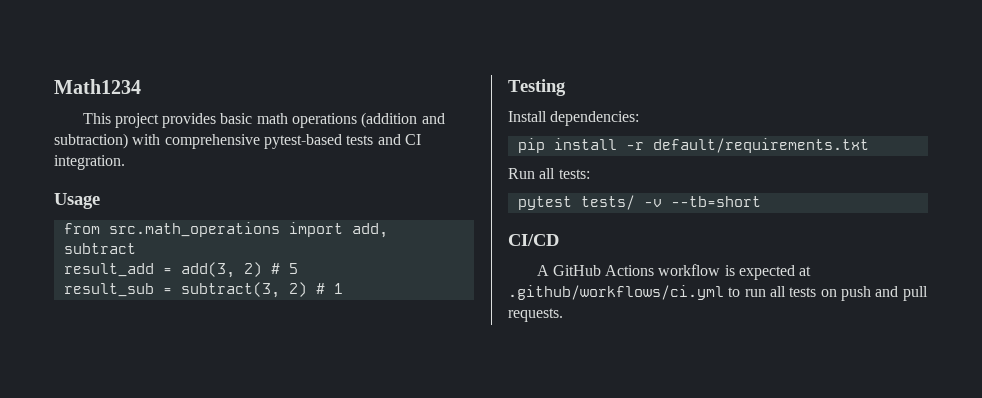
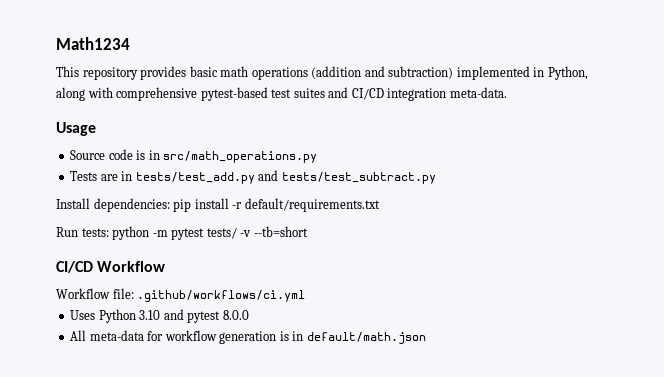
[114,113,159,128] project -> [82,67,138,80] repository
[132,134,421,149] [54,155,125,170] [54,193,100,209] [63,222,388,238] [63,243,136,254] [63,262,298,278] [63,282,343,298] [508,79,566,96] with comprehensive pytest-based tests and CI integration. // Usage // from src.math_operations import add, subtract // result_add = add(3, 2) # 5 // result_sub = subtract(3, 2) # 1 // Testing -> [456,66,588,80] [56,87,507,101] [56,122,96,136] [70,149,318,163] [70,170,436,184] implemented in Python, along with comprehensive pytest-based test suites and CI/CD integration meta-data. // Usage // Source code is in src/math_operations.py // Tests are in tests/test_add.py and tests/test_subtract.py
(640, 118) // -> (170, 205) none
[539,168,556,179] all -> (78, 232) none
(590, 174) // -> [112,226,168,240] python -m
[536,264,812,280] [508,285,928,301] [508,308,563,322] // A GitHub Actions workflow is expected at .github/workflows/ci.yml to run all tests on push and pull requests. -> [97,261,166,272] [56,288,306,302] [70,309,249,323] [70,330,426,344] Workflow // Workflow file: .github/workflows/ci.yml // Uses Python 3.10 and pytest 8.0.0 // All meta-data for workflow generation is in default/math.json

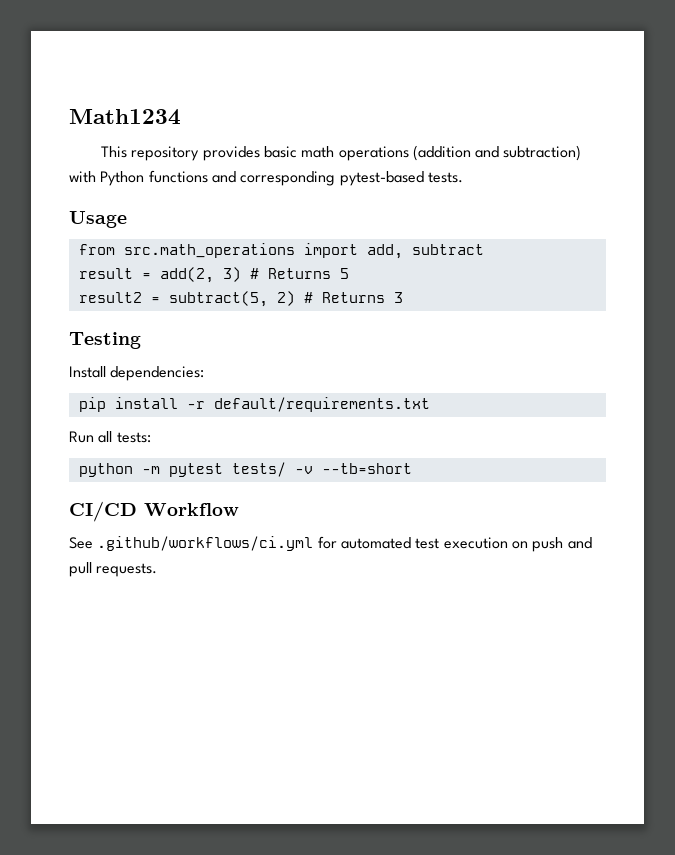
[456,66,588,80] [56,87,507,101] [56,122,96,136] [70,149,318,163] [70,170,436,184] implemented in Python, along with comprehensive pytest-based test suites and CI/CD integration meta-data. // Usage // Source code is in src/math_operations.py // Tests are in tests/test_add.py and tests/test_subtract.py -> [69,170,463,186] [69,211,127,228] [78,243,484,259] [78,267,349,283] [78,291,403,307] [69,332,141,349] with Python functions and corresponding pytest-based tests. // Usage // from src.math_operations import add, subtract // result = add(2, 3) # Returns 5 // result2 = subtract(5, 2) # Returns 3 // Testing
(170, 205) none -> (205, 373) //
(78, 232) none -> [98,431,113,443] all
(109, 232) none -> (151, 437) //
[56,288,134,299] Workflow file: -> [69,537,93,549] See
[70,309,249,323] [70,330,426,344] // Uses Python 3.10 and pytest 8.0.0 // All meta-data for workflow generation is in default/math.json -> [317,536,592,552] [69,562,158,577] for automated test execution on push and pull requests.

